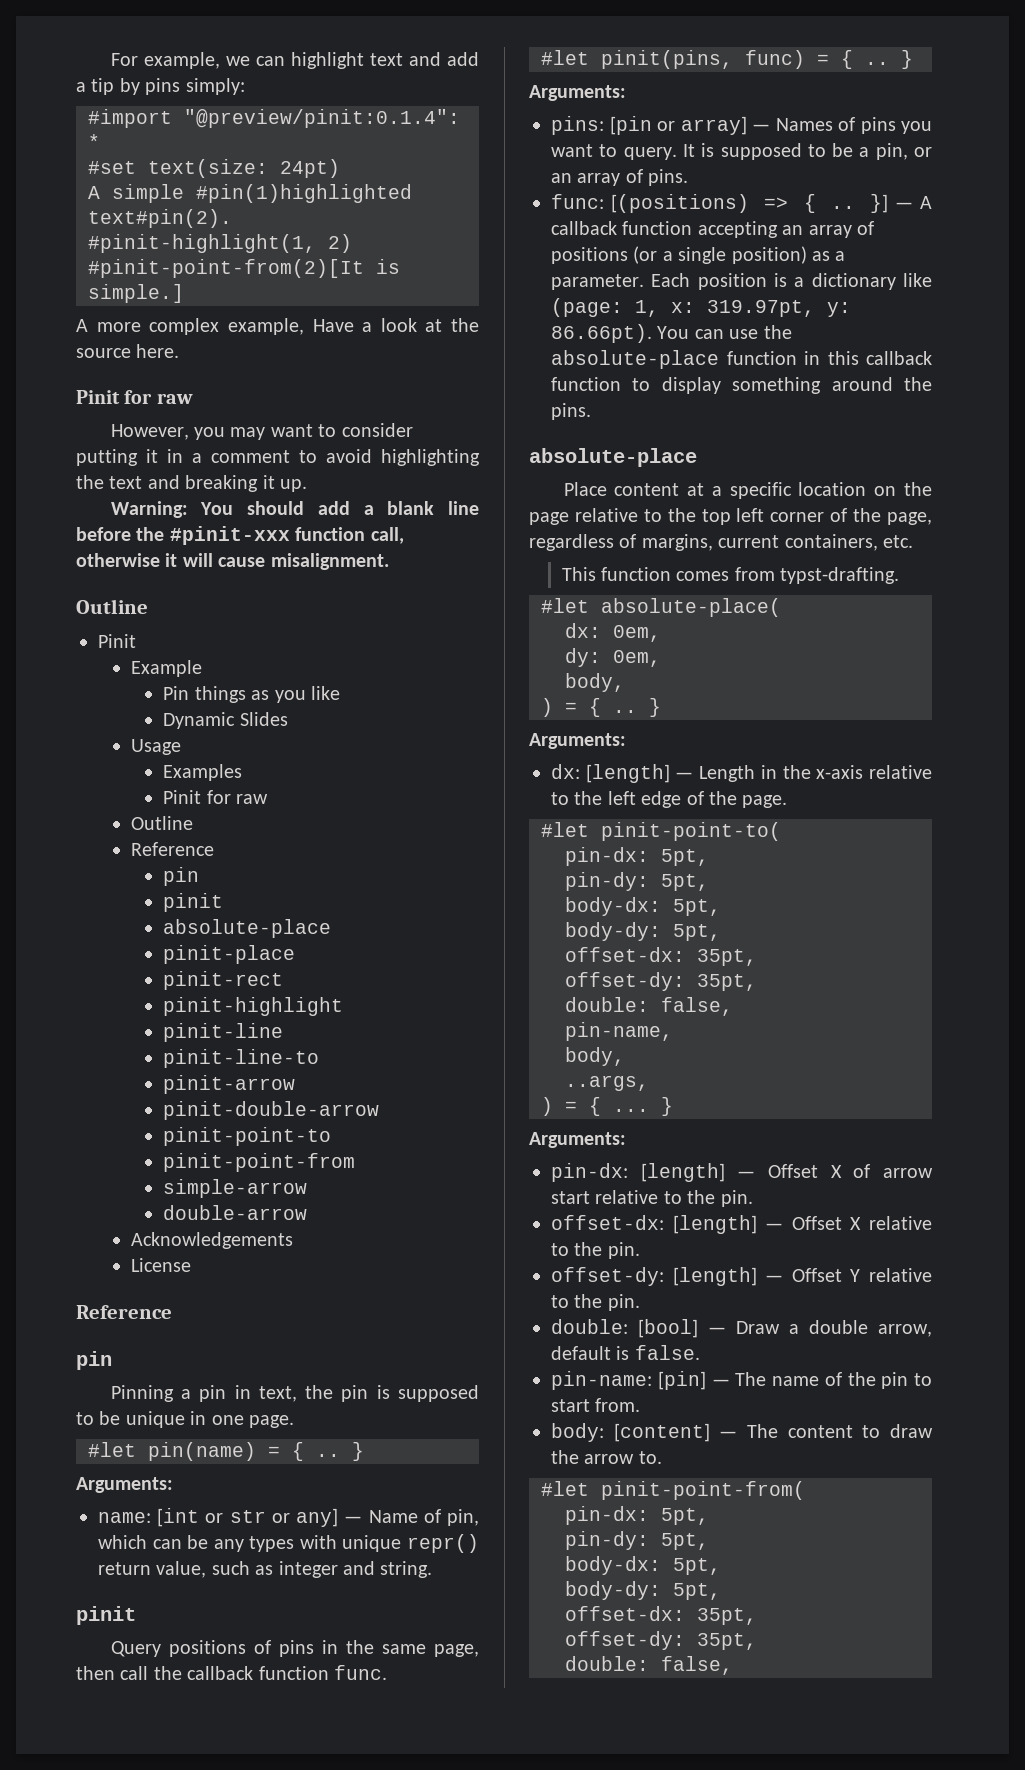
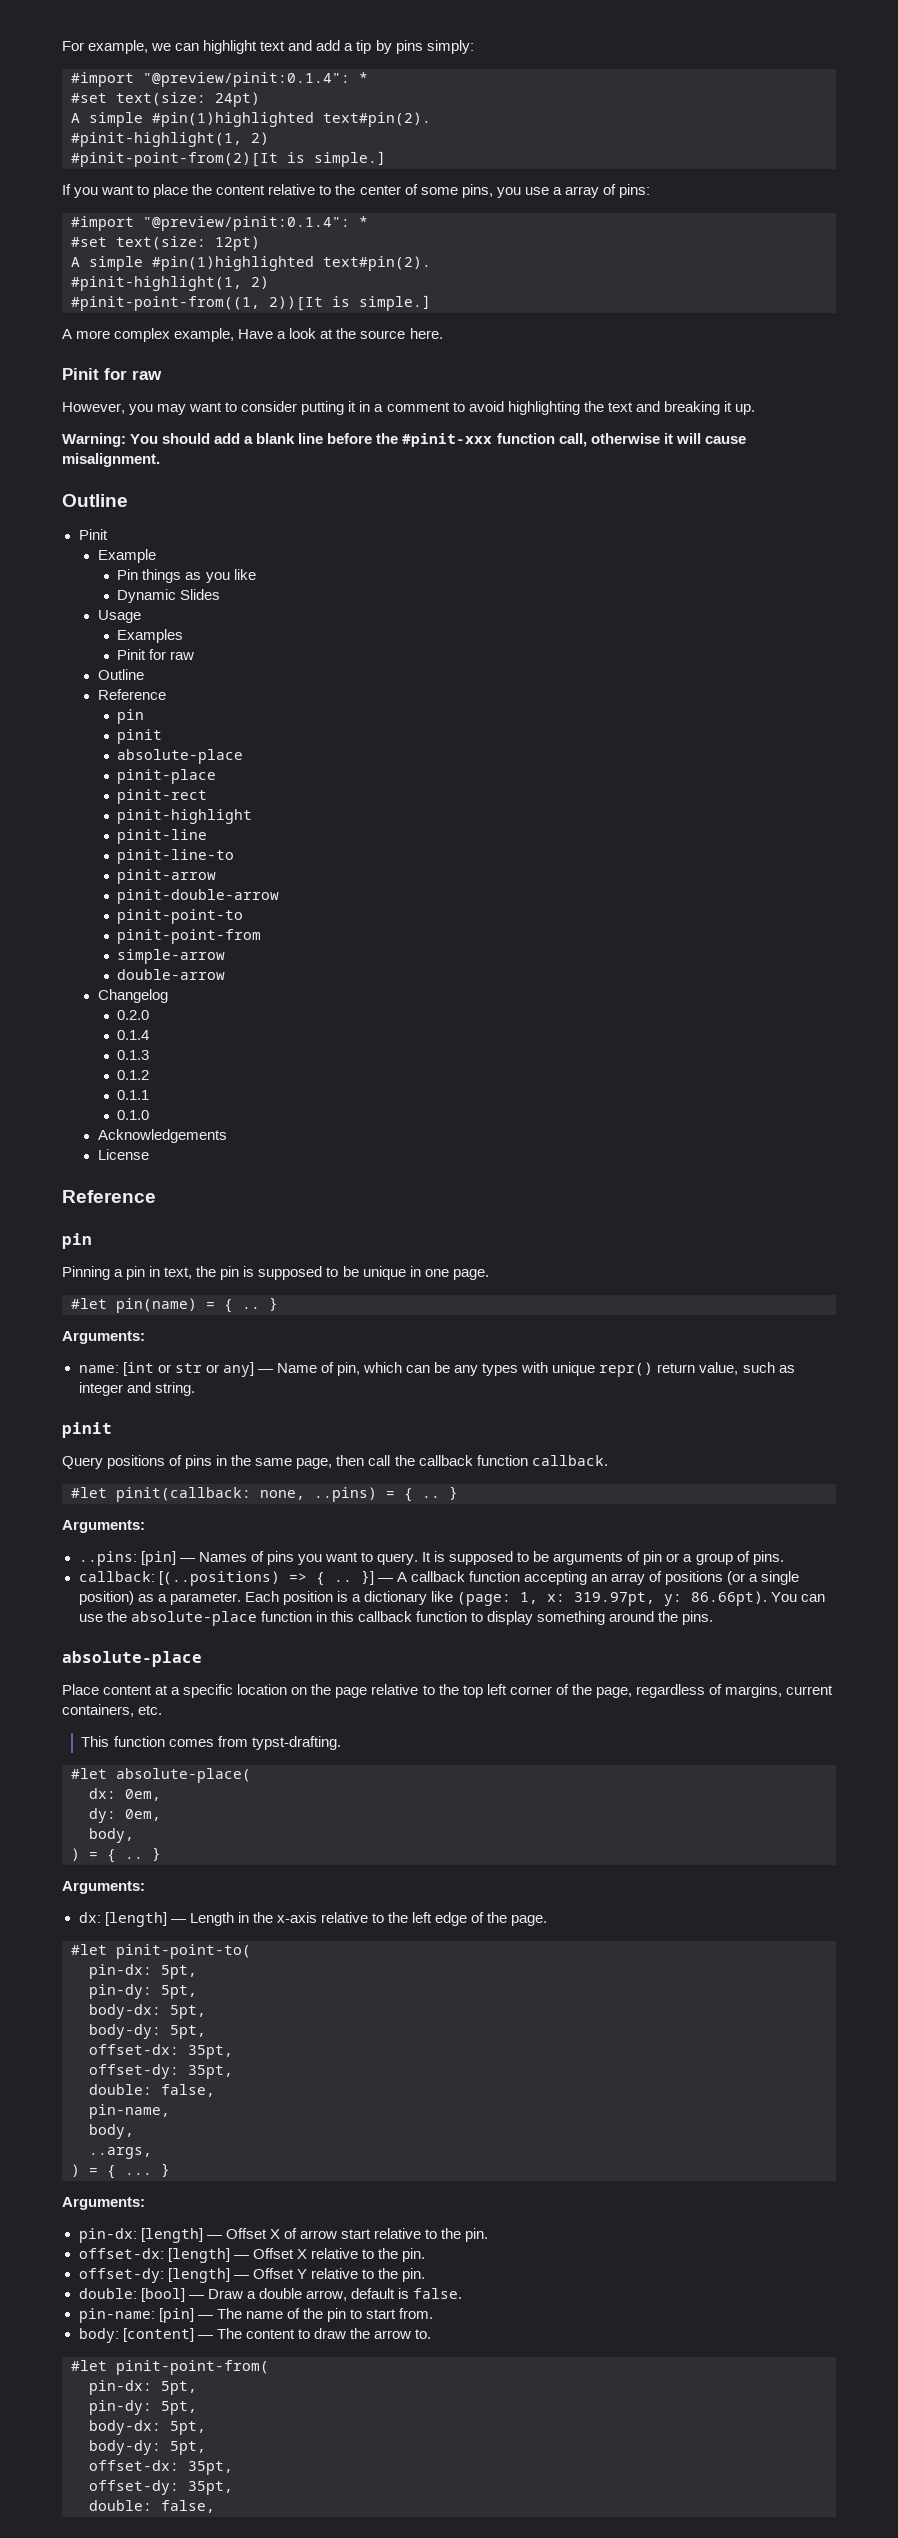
(184, 293) none -> [62,184,650,198] [71,216,368,231] [71,236,260,251] [71,256,431,271] [71,276,269,291] [71,295,431,311] // If you want to place the content relative to the center of some pins, you use a array of pins: // #import "@preview/pinit:0.1.4": * // #set text(size: 12pt) // A simple #pin(1)highlighted text#pin(2). // #pinit-highlight(1, 2) // #pinit-point-from((1, 2))[It is simple.]
(308, 1212) none -> [97,989,168,1003] [117,1010,150,1020] [117,1030,150,1040] [117,1050,150,1060] [117,1070,150,1080] [117,1090,150,1100] [117,1110,150,1120] // Changelog // 0.2.0 // 0.1.4 // 0.1.3 // 0.1.2 // 0.1.1 // 0.1.0
[334,1665,387,1680] [541,50,913,69] [529,85,626,101] [551,116,747,135] func. // #let pinit(pins, func) = { .. } // Arguments: // pins: [pin or array] -> [531,1455,608,1466] [71,1486,458,1502] [62,1520,145,1533] [78,1551,176,1566] callback. // #let pinit(callback: none, ..pins) = { .. } // Arguments: // ..pins: [pin]
[859,143,932,160] [551,173,621,186] a pin, or an array -> [553,1551,733,1565] arguments of pin or a group
[551,194,749,213] func: [(positions) -> [78,1571,280,1586] callback: [(..positions)

